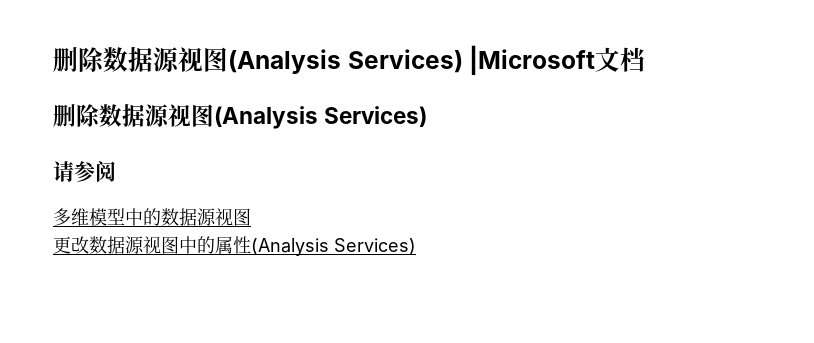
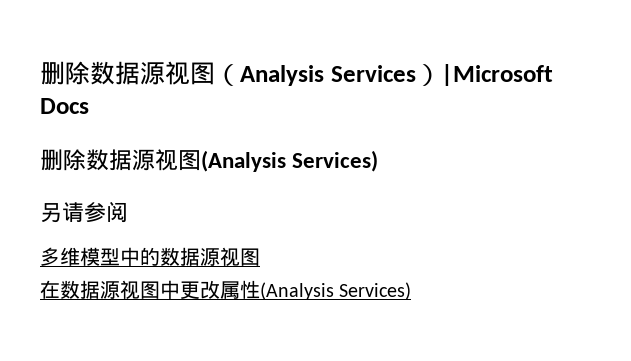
[53,45,646,75] 删除数据源视图(Analysis Services) |Microsoft文档 -> [40,61,553,86] [40,98,89,114] 删除数据源视图（Analysis Services）|Microsoft Docs
(428, 116) none -> [40,203,62,223] 另
[53,236,89,254] 更改 -> [40,280,60,299] 在
[197,236,215,254] 的 -> [180,280,220,299] 更改

